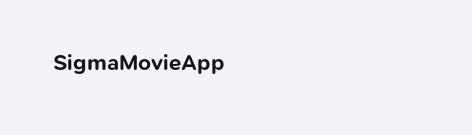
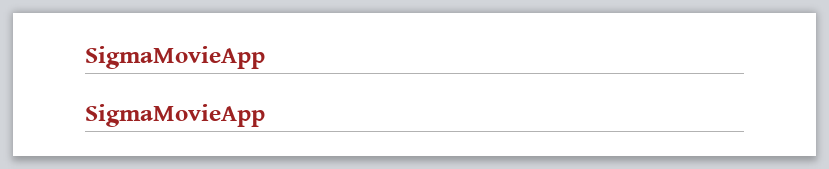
[53,54,225,74] SigmaMovieApp -> [85,46,265,69] [85,104,265,127] SigmaMovieApp // SigmaMovieApp

